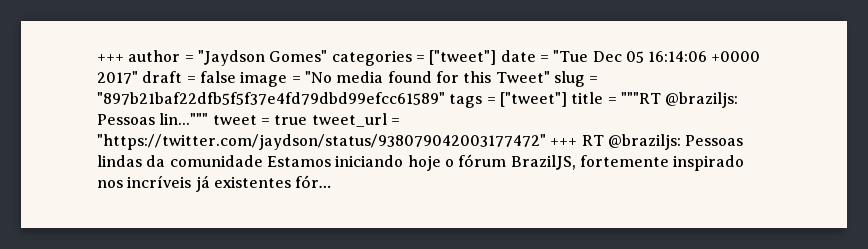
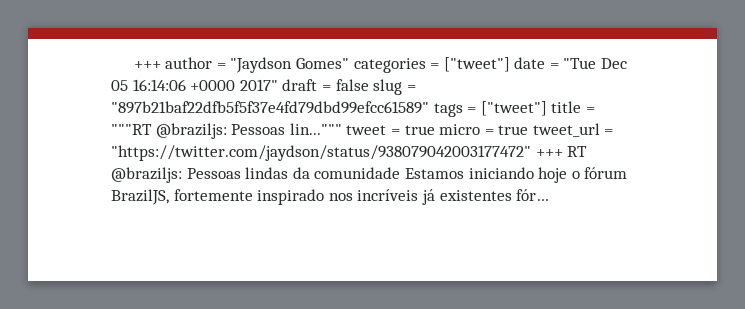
[240,71,550,87] image = "No media found for this Tweet" -> (369, 85) none
(308, 120) none -> [439,124,529,135] micro = true

